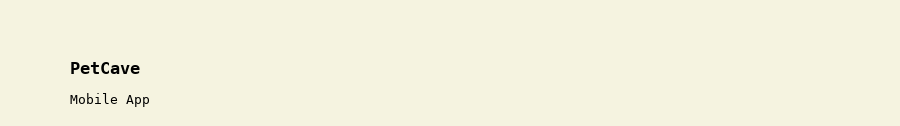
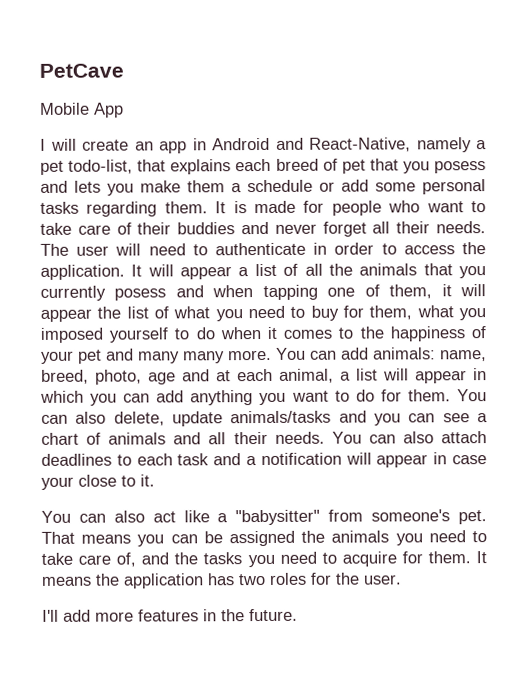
(150, 101) none -> [40,137,487,154] [40,158,487,175] [40,179,486,196] [40,200,486,217] [40,221,487,237] [40,242,486,256] [40,263,487,280] [40,284,487,301] [40,305,486,322] [40,326,486,343] [41,347,487,364] [41,368,487,385] [40,389,487,406] [41,410,488,427] [41,431,488,445] [41,452,488,468] [41,474,155,490] [41,509,488,526] [41,530,487,547] [41,551,487,568] [41,572,402,589] [42,608,298,622] // I will create an app in Android and React-Native, namely a pet todo-list, that explains each breed of pet that you posess and lets you make them a schedule or add some personal tasks regarding them. It is made for people who want to take care of their buddies and never forget all their needs. The user will need to authenticate in order to access the application. It will appear a list of all the animals that you currently posess and when tapping one of them, it will appear the list of what you need to buy for them, what you imposed yourself to do when it comes to the happiness of your pet and many many more. You can add animals: name, breed, photo, age and at each animal, a list will appear in which you can add anything you want to do for them. You can also delete, update animals/tasks and you can see a chart of animals and all their needs. You can also attach deadlines to each task and a notification will appear in case your close to it. // You can also act like a "babysitter" from someone's pet. That means you can be assigned the animals you need to take care of, and the tasks you need to acquire for them. It means the application has two roles for the user. // I'll add more features in the future.

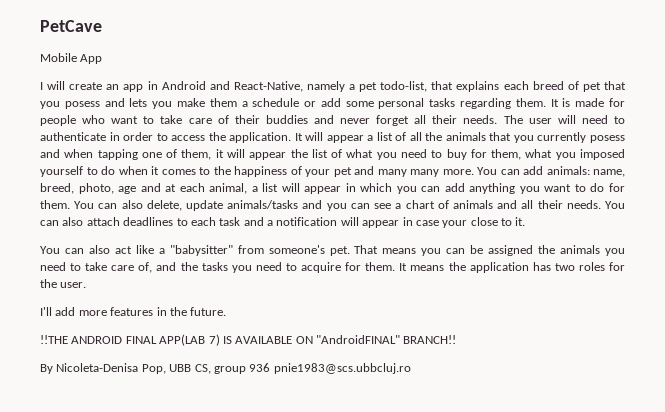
(298, 615) none -> [40,334,457,346] [40,363,411,374] // !!THE ANDROID FINAL APP(LAB 7) IS AVAILABLE ON "AndroidFINAL" BRANCH!! // By Nicoleta-Denisa Pop, UBB CS, group 936 pnie1983@scs.ubbcluj.ro

